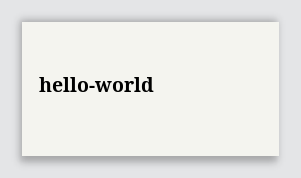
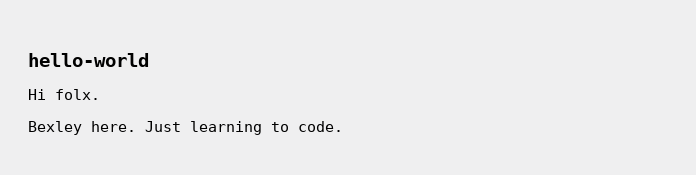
(154, 84) none -> [28,89,100,100] [28,121,343,135] // Hi folx. // Bexley here. Just learning to code.

